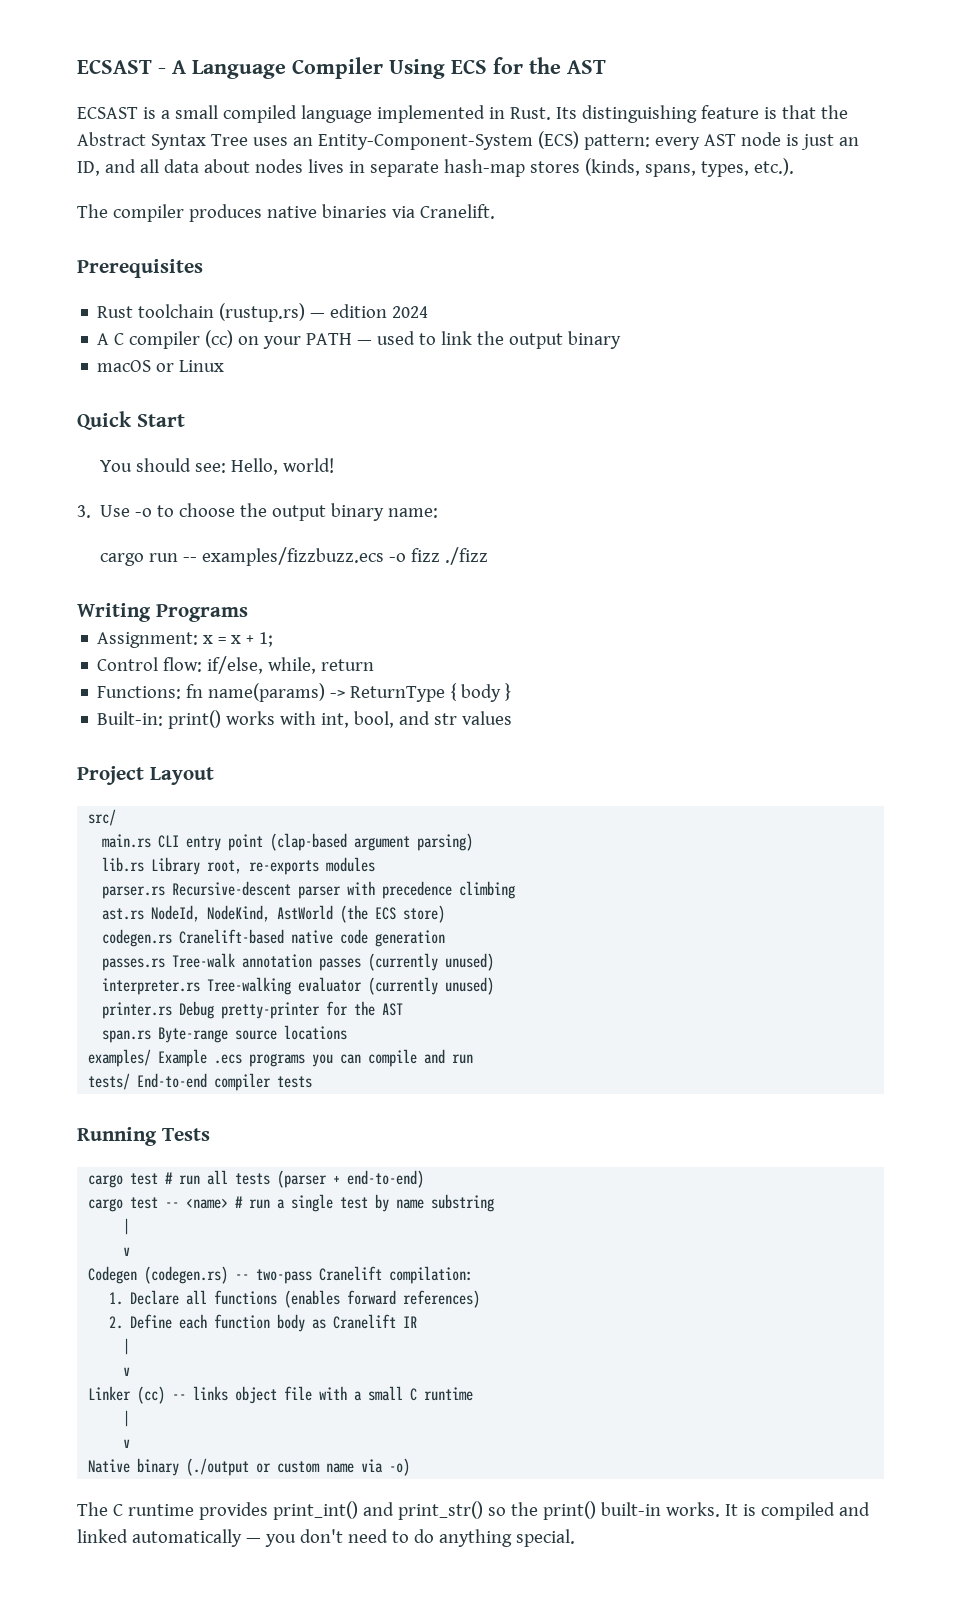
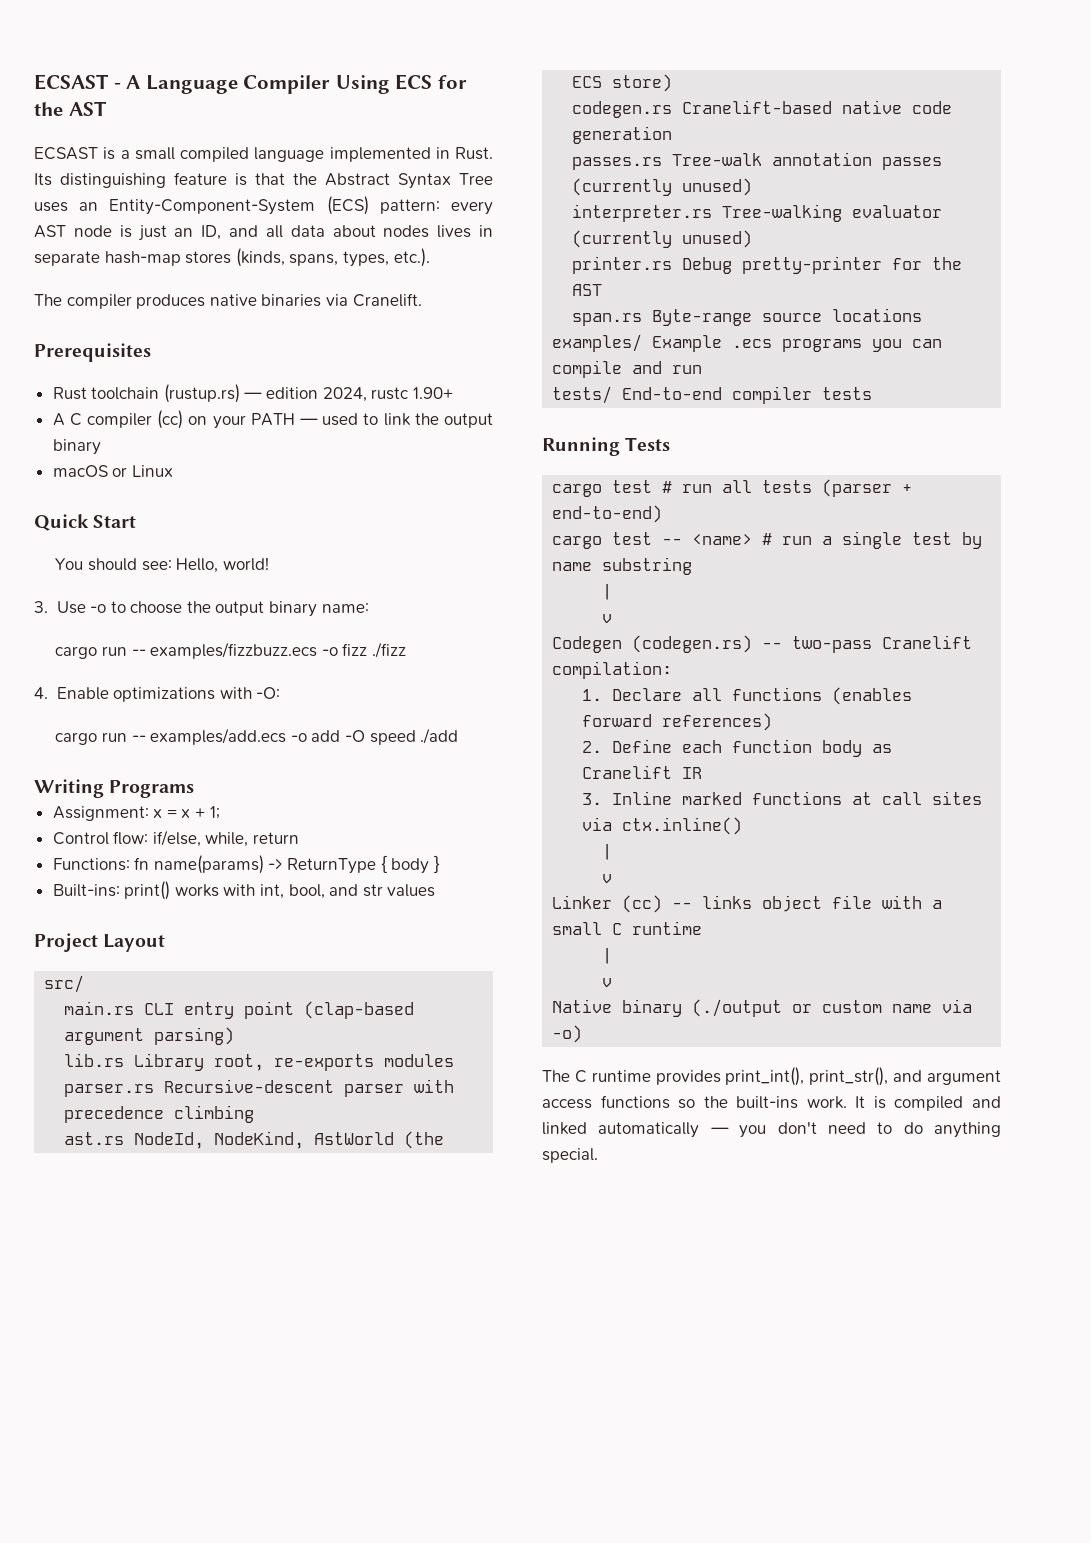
[392,306,429,318] 2024 -> [322,387,453,402] 2024, rustc 1.90+
(488, 556) none -> [34,687,281,702] [55,728,459,745] // 4. Enable optimizations with -O: // cargo run -- examples/add.ecs -o add -O speed ./add
[97,711,164,726] Built-in: -> [52,884,120,897] Built-ins:
(418, 1322) none -> [582,791,983,805] [582,817,743,835] // 3. Inline marked functions at call sites via ctx.inline()
[272,1501,720,1520] print_int() and print_str() so the print() built-in works. -> [725,1067,1001,1086] [542,1095,847,1109] print_int(), print_str(), and argument access functions so the built-ins work.

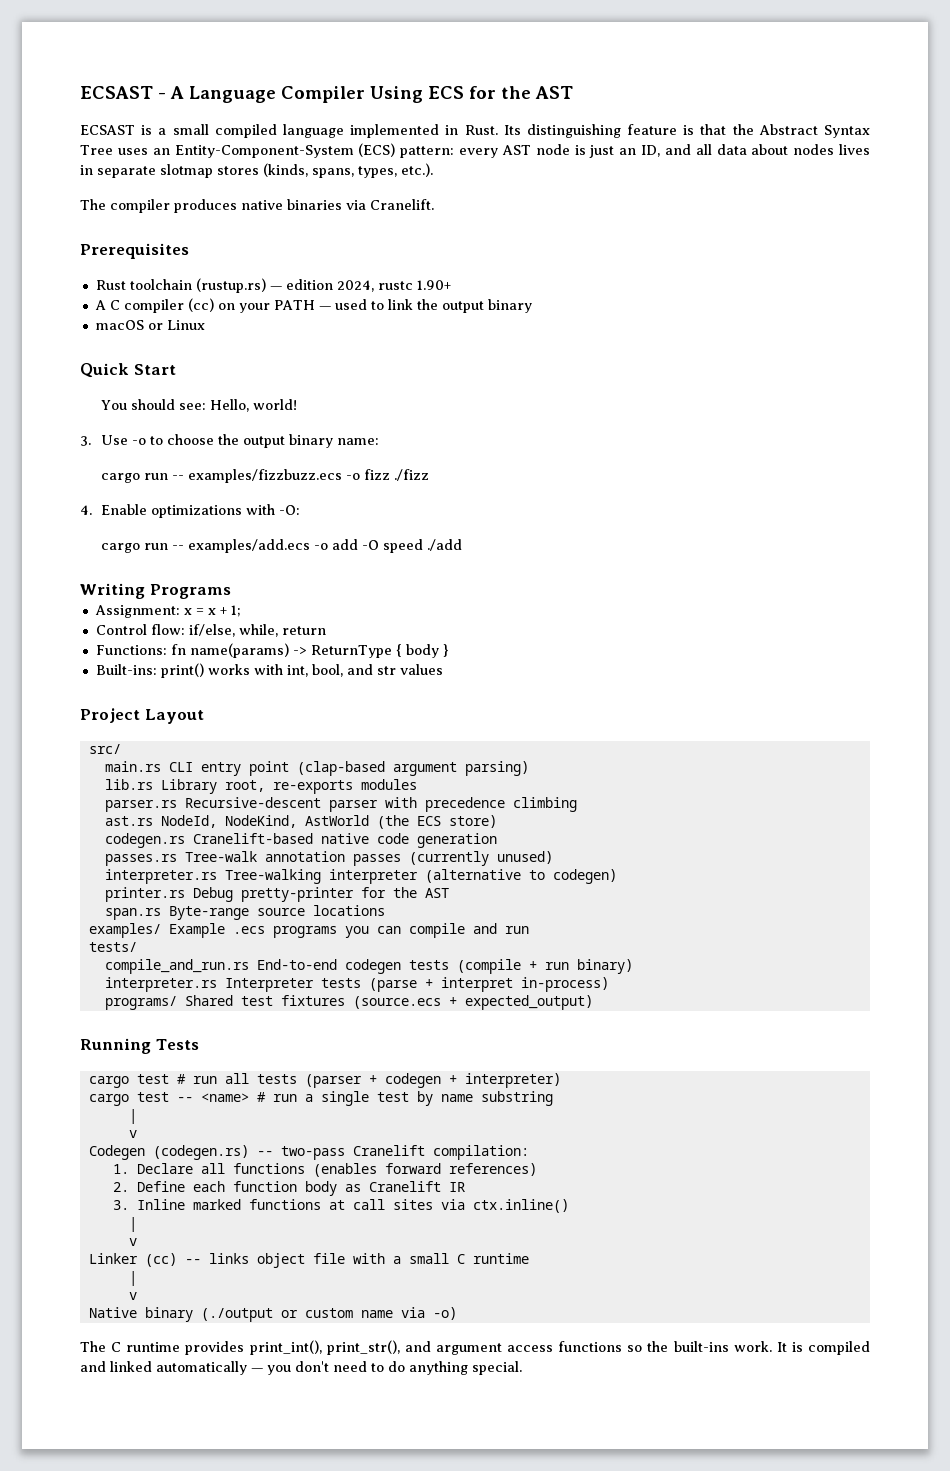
[104,251,181,266] hash-map -> [160,164,213,178] slotmap
[852,205,943,218] [572,230,753,248] evaluator (currently unused) -> [328,869,617,884] interpreter (alternative to codegen)
[622,386,873,404] End-to-end compiler tests -> [104,959,633,974] [104,977,609,992] [104,995,593,1010] // compile_and_run.rs End-to-end codegen tests (compile + run binary) // interpreter.rs Interpreter tests (parse + interpret in-process) // programs/ Shared test fixtures (source.ecs + expected_output)
[552,505,663,523] end-to-end) -> [384,1073,561,1088] codegen + interpreter)

